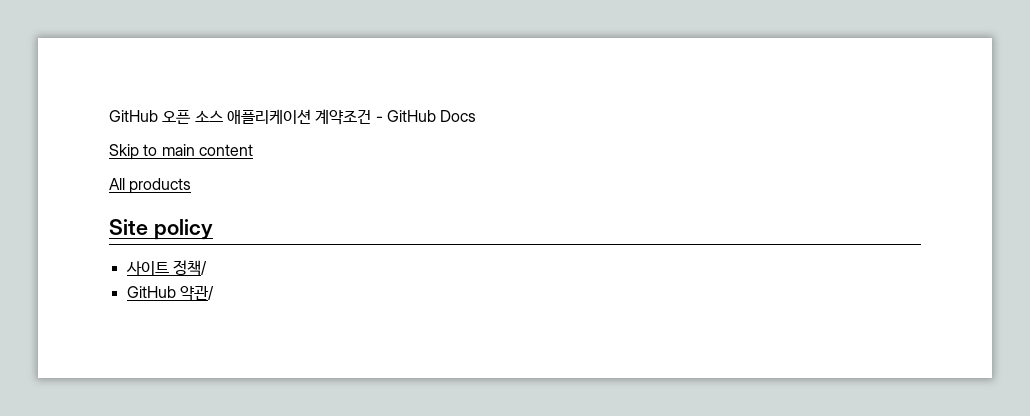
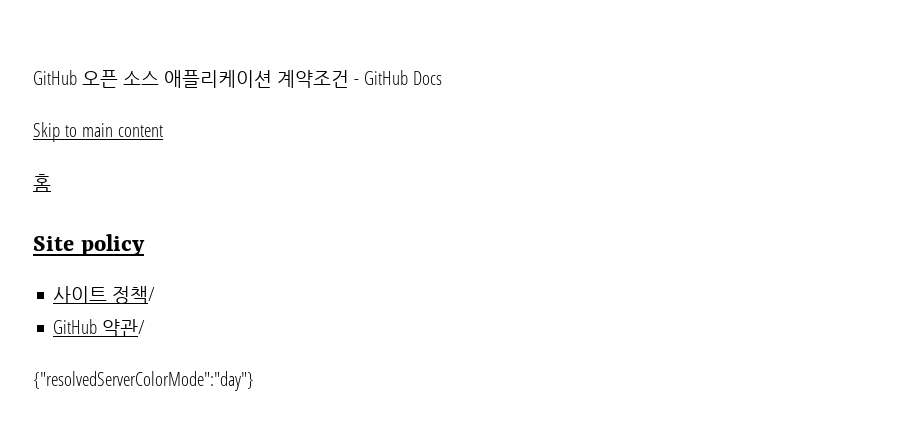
[109,178,192,194] All products -> [33,174,51,192] 홈
(214, 293) none -> [33,371,254,391] // {"resolvedServerColorMode":"day"}

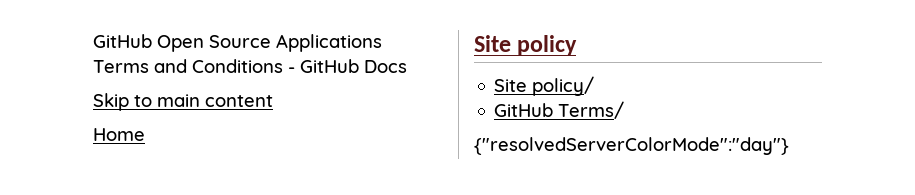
[33,70,349,88] GitHub 오픈 소스 애플리케이션 계약조건 -> [93,34,382,52] [93,59,283,73] GitHub Open Source Applications Terms and Conditions
[33,174,51,192] 홈 -> [93,128,145,141] Home
[53,286,156,304] [53,319,146,337] 사이트 정책/ // GitHub 약관/ -> [494,76,595,96] [494,101,625,119] Site policy/ // GitHub Terms/

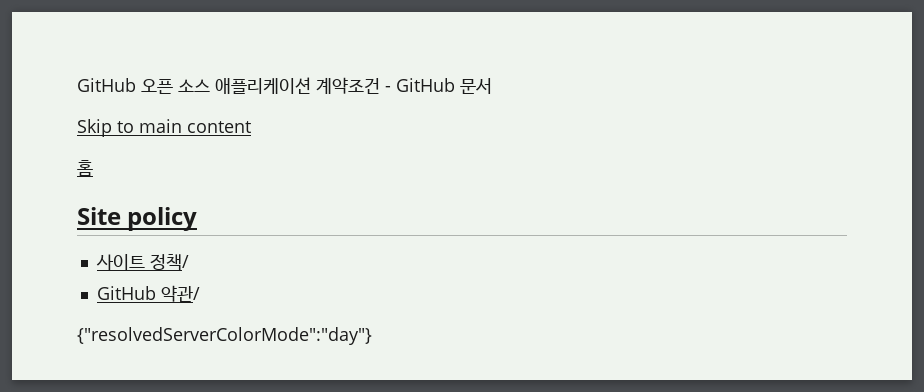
[93,34,382,52] [93,59,283,73] GitHub Open Source Applications Terms and Conditions -> [77,77,380,94] GitHub 오픈 소스 애플리케이션 계약조건
[364,60,407,73] Docs -> [460,78,492,94] 문서
[93,128,145,141] Home -> [77,160,93,176] 홈
[494,76,595,96] [494,101,625,119] Site policy/ // GitHub Terms/ -> [95,254,189,271] [96,285,200,302] 사이트 정책/ // GitHub 약관/

